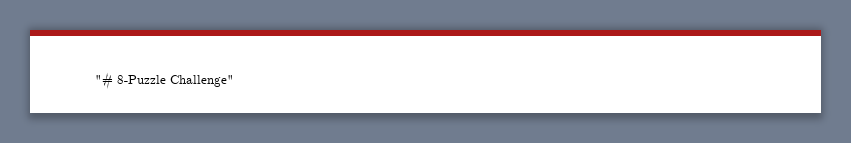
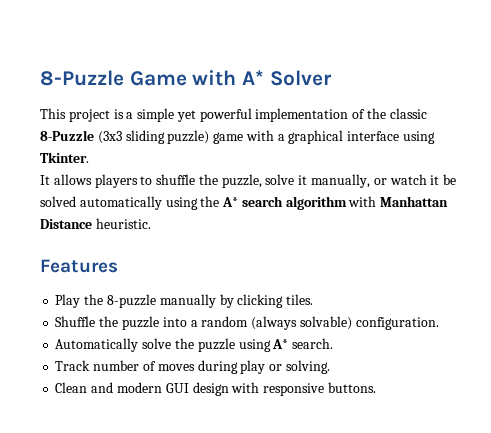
[95,72,234,89] "# 8-Puzzle Challenge" -> [40,70,332,86] [40,108,427,122] [40,130,436,144] [40,152,89,163] [40,174,457,188] [40,196,449,210] [40,218,151,229] [40,259,118,273] [55,294,314,308] [55,316,439,330] [55,338,334,352] [55,360,330,374] [55,382,376,396] 8-Puzzle Game with A* Solver // This project is a simple yet powerful implementation of the classic 8-Puzzle (3x3 sliding puzzle) game with a graphical interface using Tkinter. // It allows players to shuffle the puzzle, solve it manually, or watch it be solved automatically using the A* search algorithm with Manhattan Distance heuristic. // Features // Play the 8-puzzle manually by clicking tiles. // Shuffle the puzzle into a random (always solvable) configuration. // Automatically solve the puzzle using A* search. // Track number of moves during play or solving. // Clean and modern GUI design with responsive buttons.

